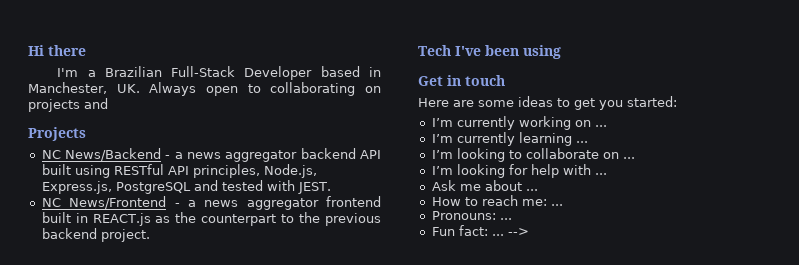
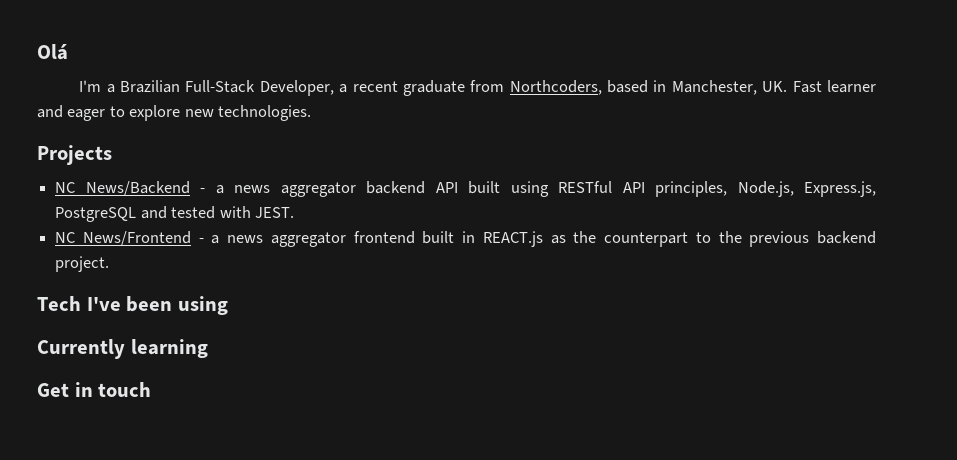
[28,45,86,56] Hi there -> [37,44,68,60] Olá
[244,66,381,80] [28,82,381,96] [28,98,108,112] Developer based in Manchester, UK. Always open to collaborating on projects and -> [259,80,877,96] [37,105,312,121] Developer, a recent graduate from Northcoders, based in Manchester, UK. Fast learner and eager to explore new technologies.
(561, 52) none -> [37,339,208,359] // Currently learning
[418,96,677,110] [431,116,607,130] [431,132,588,146] [431,148,635,162] [431,164,607,178] [431,180,538,191] [431,195,563,206] [431,211,512,220] [431,225,529,236] // Here are some ideas to get you started: // I’m currently working on ... // I’m currently learning ... // I’m looking to collaborate on ... // I’m looking for help with ... // Ask me about ... // How to reach me: ... // Pronouns: ... // Fun fact: ... --> -> (152, 389) none

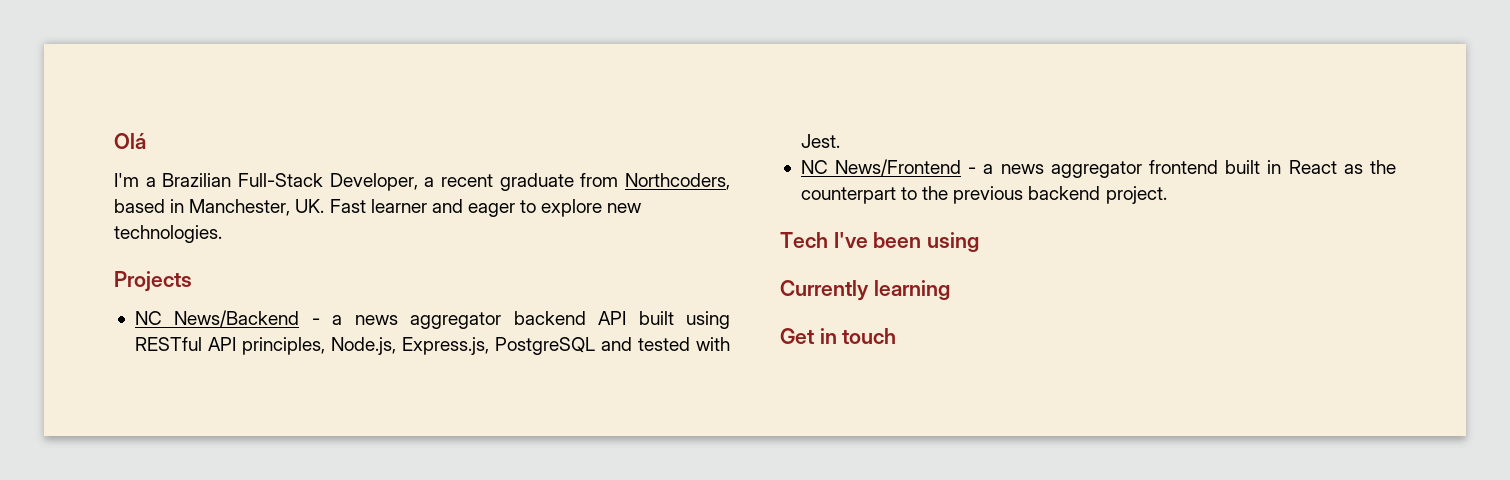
[254,207,294,218] JEST. -> [800,134,840,148] Jest.
[482,231,543,247] REACT.js -> [1288,160,1337,174] React

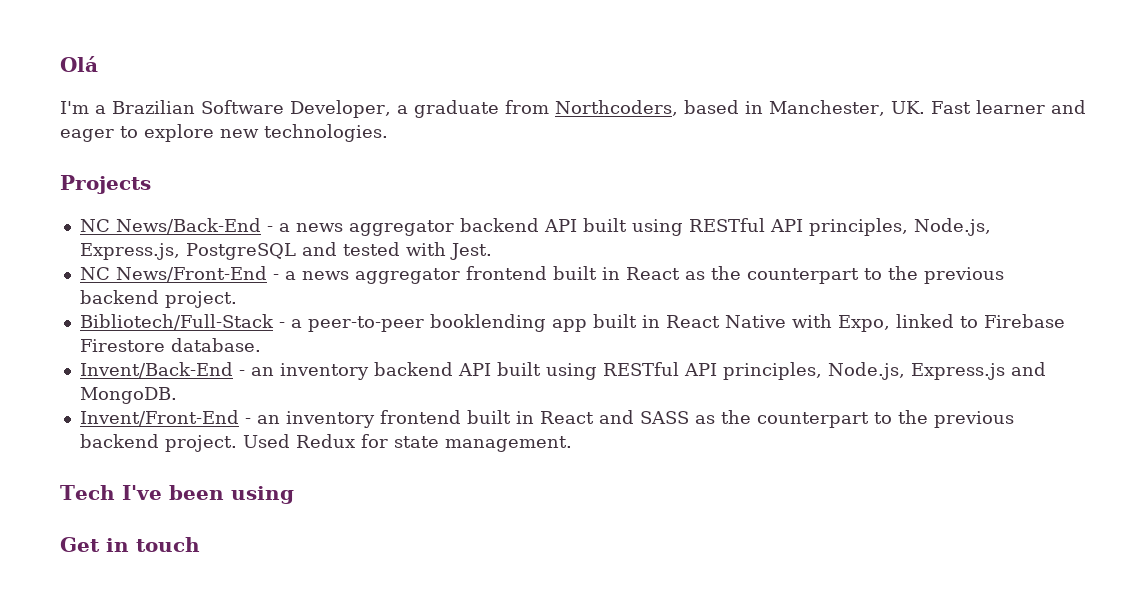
[238,173,323,187] Full-Stack -> [201,100,284,114] Software
[441,174,494,187] recent -> (408, 109) none
[174,310,300,327] News/Backend -> [115,218,261,234] News/Back-End
[835,159,962,176] News/Frontend -> [115,266,267,282] News/Front-End
(1167, 195) none -> [79,314,1065,332] [79,338,261,352] [79,362,1046,380] [79,387,177,404] [79,410,1014,428] [79,434,572,452] // Bibliotech/Full-Stack - a peer-to-peer booklending app built in React Native with Expo, linked to Firebase Firestore database. // Invent/Back-End - an inventory backend API built using RESTful API principles, Node.js, Express.js and MongoDB. // Invent/Front-End - an inventory frontend built in React and SASS as the counterpart to the previous backend project. Used Redux for state management.
[780,280,950,301] // Currently learning -> (294, 495) none

